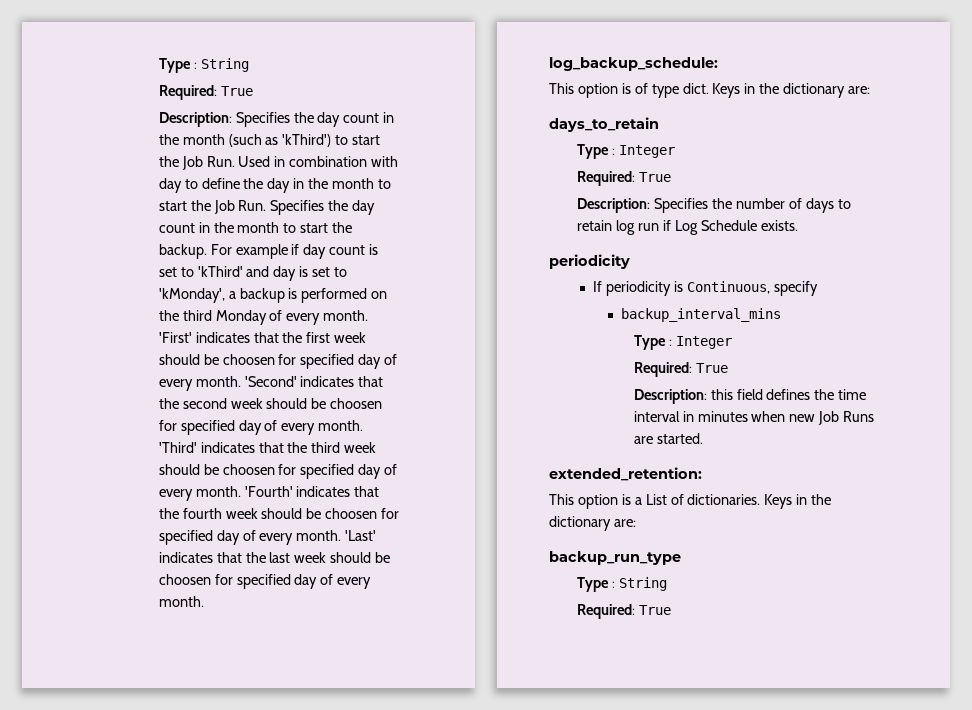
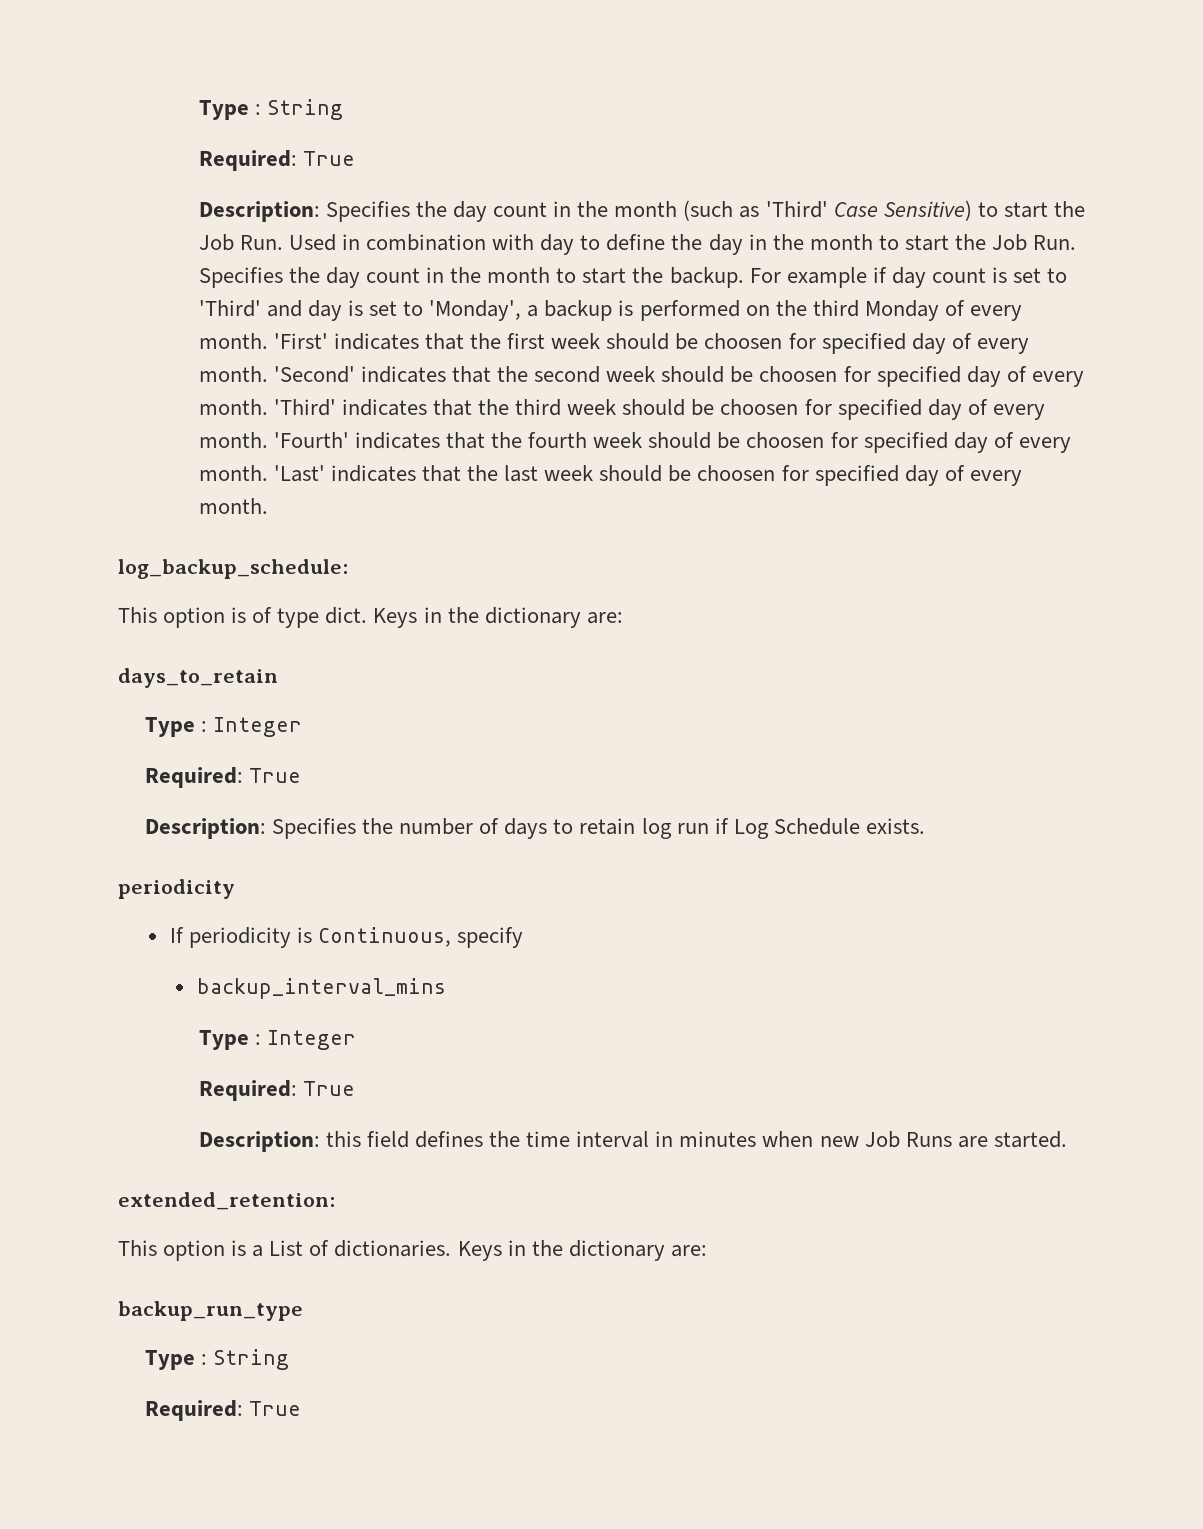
[282,134,332,147] 'kThird') -> [765,200,972,221] 'Third' Case Sensitive)
[197,266,243,277] 'kThird' -> [198,300,261,317] 'Third'
[158,288,225,303] 'kMonday', -> [429,300,522,321] 'Monday',

